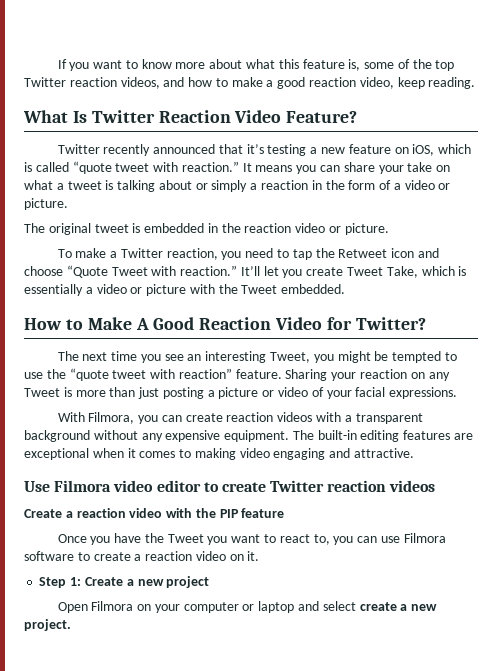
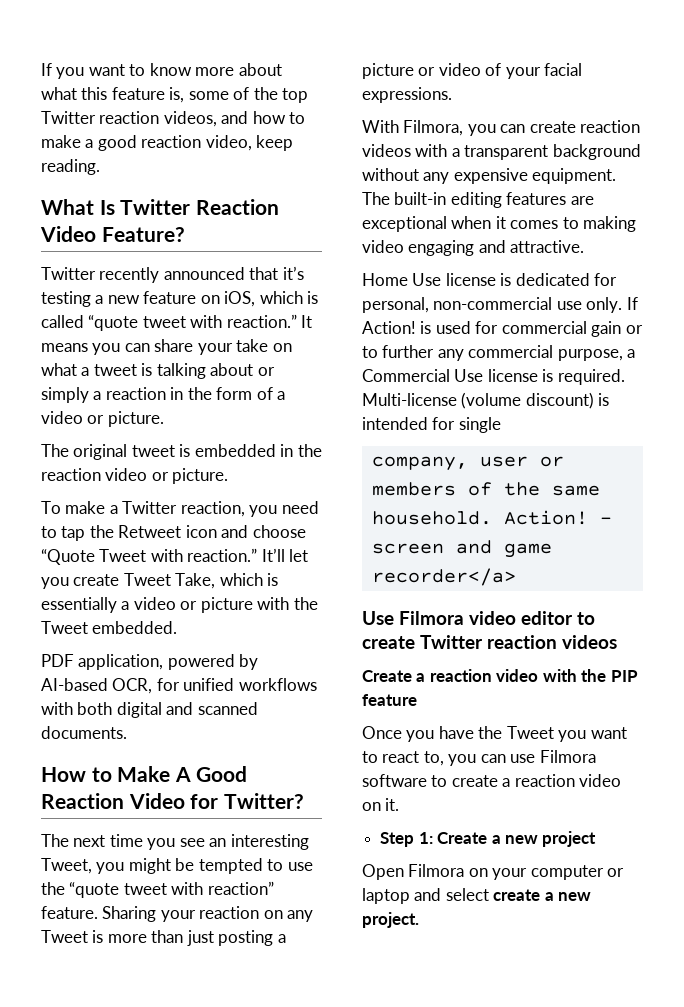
(346, 289) none -> [41,654,259,670] [41,678,317,694] [41,702,258,718] [41,726,127,739] // PDF application, powered by AI-based OCR, for unified workflows with both digital and scanned documents.
(415, 453) none -> [362,273,618,286] [362,297,638,313] [362,321,643,337] [362,345,636,361] [362,369,625,385] [362,392,610,409] [362,417,501,433] [371,456,564,471] [371,482,600,496] [371,510,612,525] [371,540,552,558] [371,568,516,586] // Home Use license is dedicated for personal, non-commercial use only. If Action! is used for commercial gain or to further any commercial purpose, a Commercial Use license is required. Multi-license (volume discount) is intended for single // company, user or members of the same household. Action! - screen and game recorder</a>

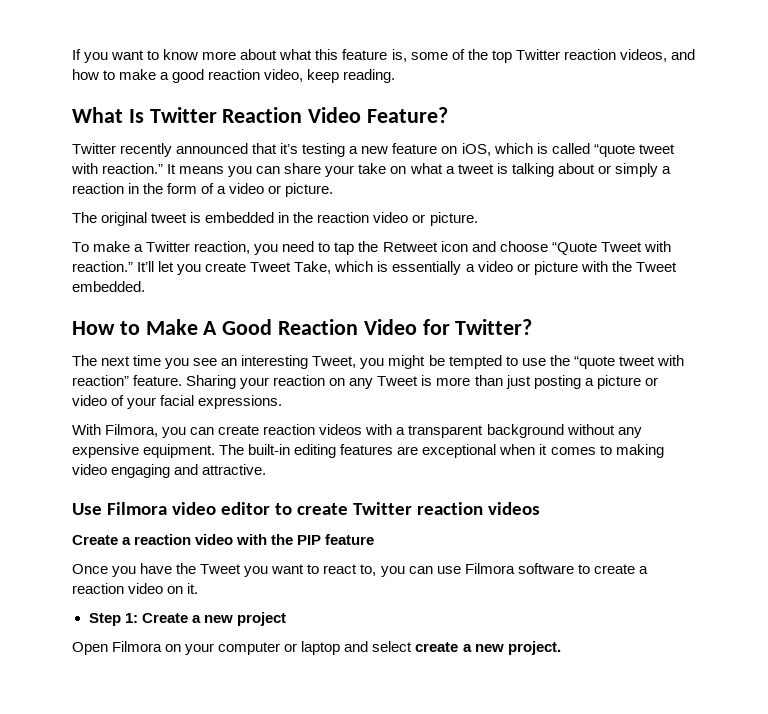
[41,654,259,670] [41,678,317,694] [41,702,258,718] [41,726,127,739] // PDF application, powered by AI-based OCR, for unified workflows with both digital and scanned documents. -> (145, 286) none
[362,273,618,286] [362,297,638,313] [362,321,643,337] [362,345,636,361] [362,369,625,385] [362,392,610,409] [362,417,501,433] [371,456,564,471] [371,482,600,496] [371,510,612,525] [371,540,552,558] [371,568,516,586] // Home Use license is dedicated for personal, non-commercial use only. If Action! is used for commercial gain or to further any commercial purpose, a Commercial Use license is required. Multi-license (volume discount) is intended for single // company, user or members of the same household. Action! - screen and game recorder</a> -> (267, 469) none

